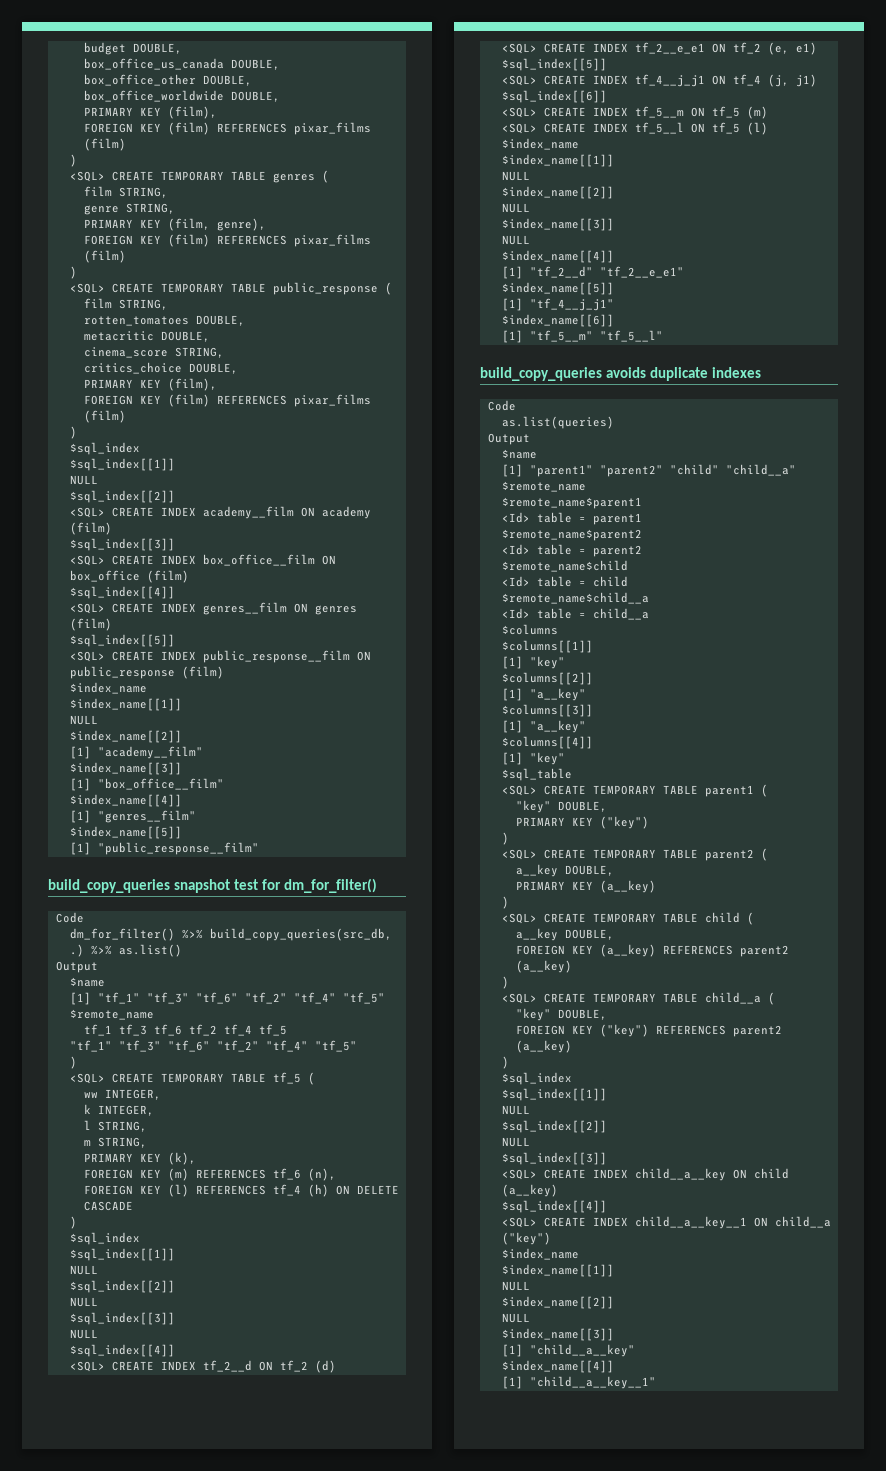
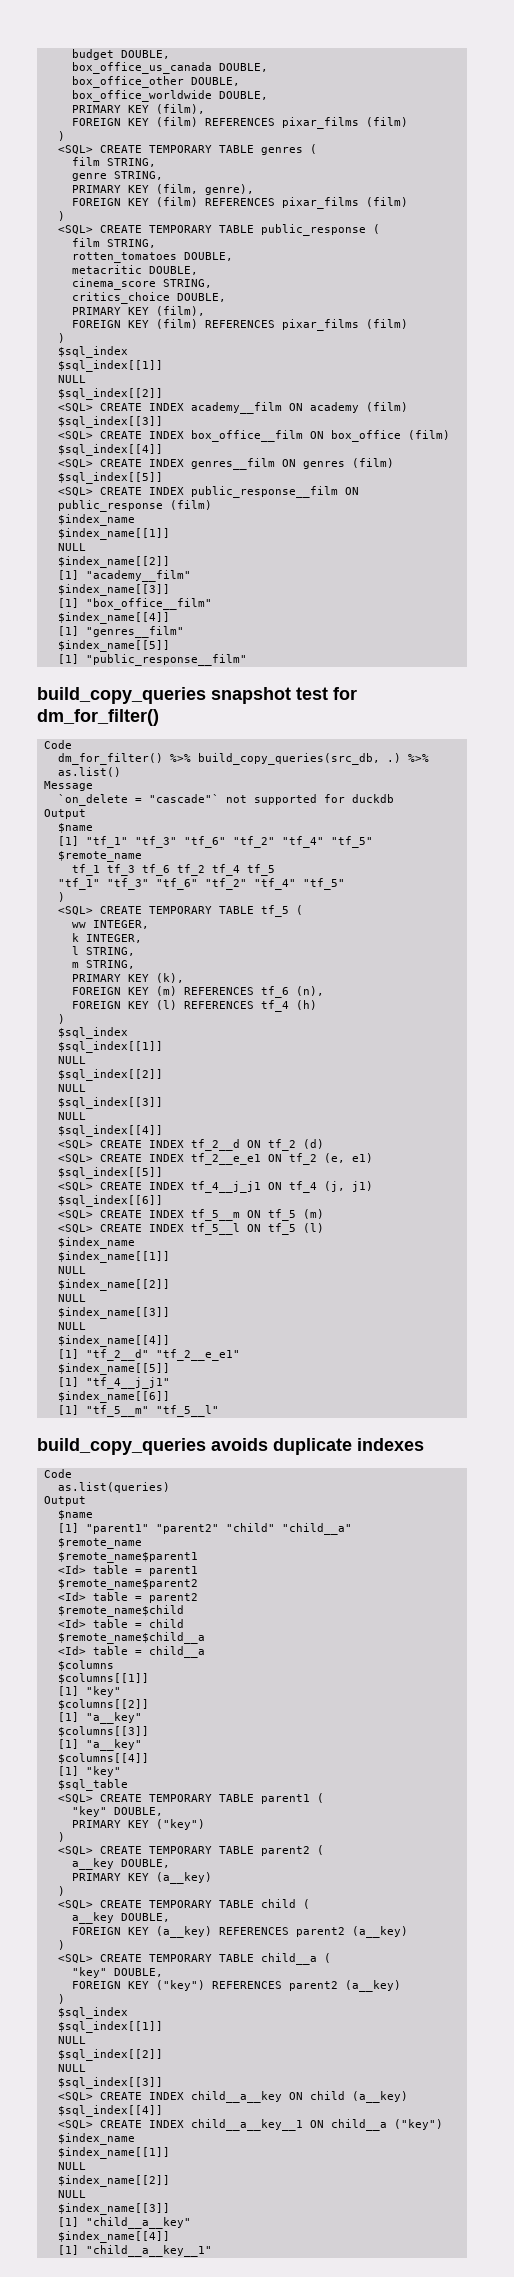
(182, 950) none -> [43,781,93,791] [57,794,394,806] // Message // `on_delete = "cascade"` not supported for duckdb
[335,1185,399,1195] [83,1201,133,1211] ON DELETE CASCADE -> (317, 1005) none

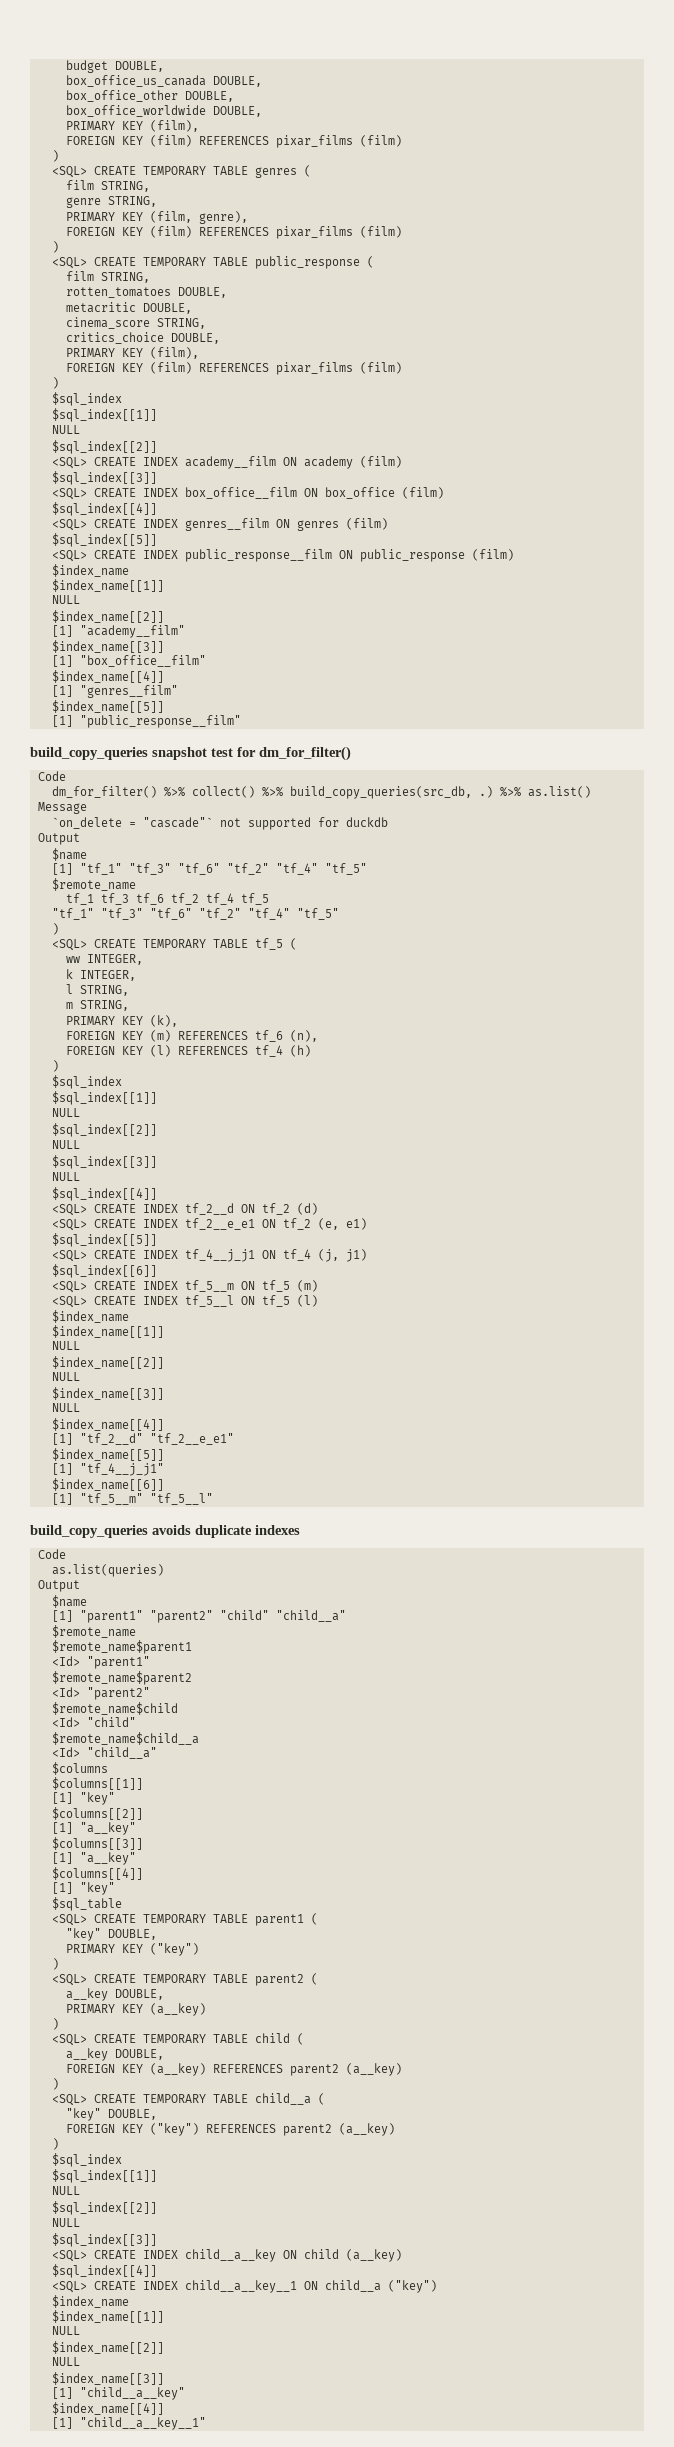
(191, 758) none -> [191,786,283,798] collect() %>%
[92,1565,198,1576] table = parent1 -> [86,1656,150,1669] "parent1"
[92,1592,198,1603] table = parent2 -> [86,1687,150,1700] "parent2"
[92,1619,184,1628] table = child -> [86,1717,136,1727] "child"
[92,1646,205,1658] table = child__a -> [86,1747,157,1759] "child__a"

